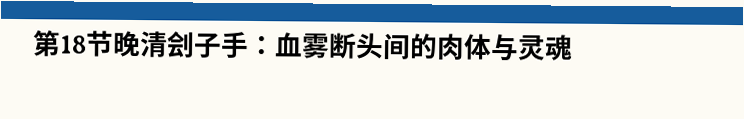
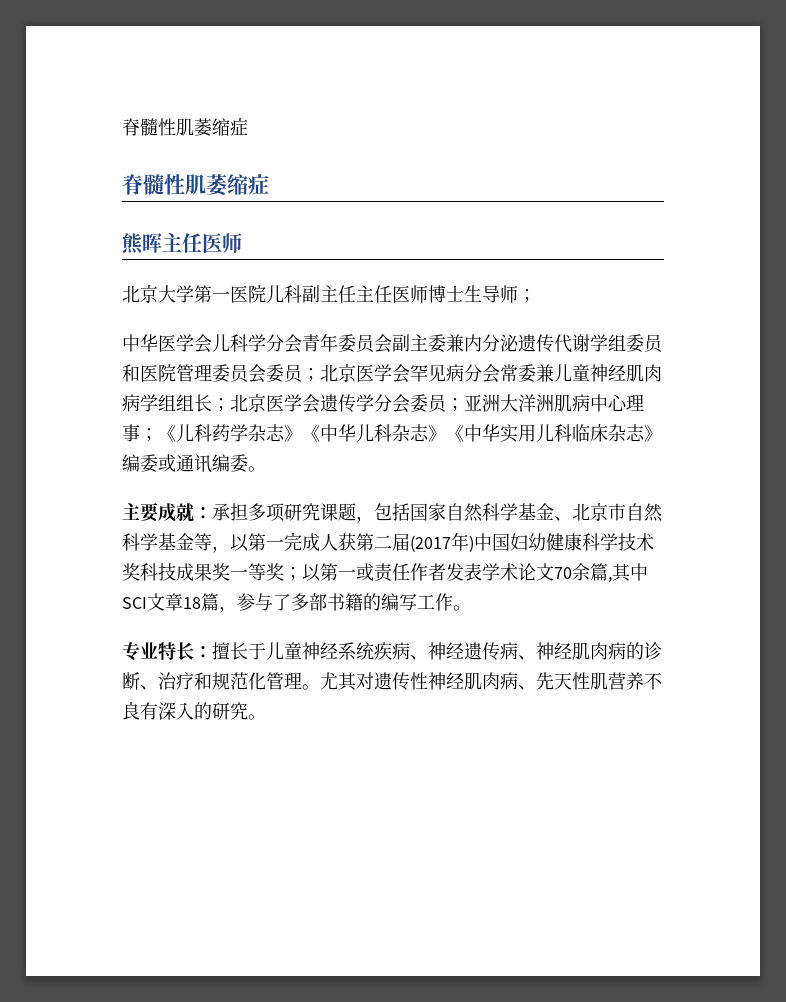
[33,30,573,62] 第18节晚清刽子手：血雾断头间的肉体与灵魂 -> [122,118,248,137] [122,174,269,196] [122,233,242,255] [122,285,536,303] [122,333,664,353] [122,364,662,383] [122,394,644,413] [122,423,662,443] [122,454,266,473] [122,503,663,523] [122,532,654,553] [122,563,648,583] [122,593,471,613] [122,641,662,661] [122,672,662,691] [122,702,266,720] 脊髓性肌萎缩症 // 脊髓性肌萎缩症 // 熊晖主任医师 // 北京大学第一医院儿科副主任主任医师博士生导师； // 中华医学会儿科学分会青年委员会副主委兼内分泌遗传代谢学组委员和医院管理委员会委员；北京医学会罕见病分会常委兼儿童神经肌肉病学组组长；北京医学会遗传学分会委员；亚洲大洋洲肌病中心理事；《儿科药学杂志》《中华儿科杂志》《中华实用儿科临床杂志》编委或通讯编委。 // 主要成就：承担多项研究课题，包括国家自然科学基金、北京市自然科学基金等，以第一完成人获第二届(2017年)中国妇幼健康科学技术奖科技成果奖一等奖；以第一或责任作者发表学术论文70余篇,其中SCI文章18篇，参与了多部书籍的编写工作。 // 专业特长：擅长于儿童神经系统疾病、神经遗传病、神经肌肉病的诊断、治疗和规范化管理。尤其对遗传性神经肌肉病、先天性肌营养不良有深入的研究。

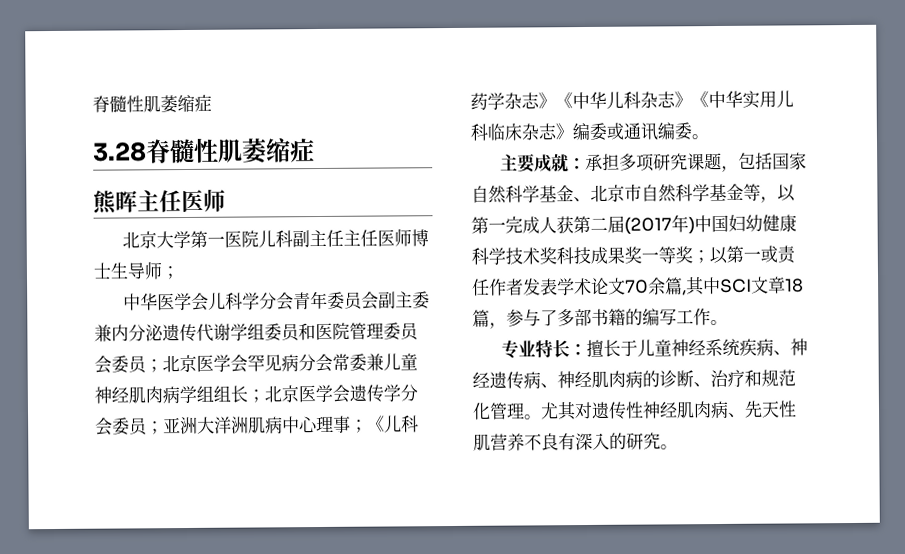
[122,118,248,137] 脊髓性肌萎缩症 // -> [92,94,212,114] [92,141,147,162] 脊髓性肌萎缩症 // 3.28

